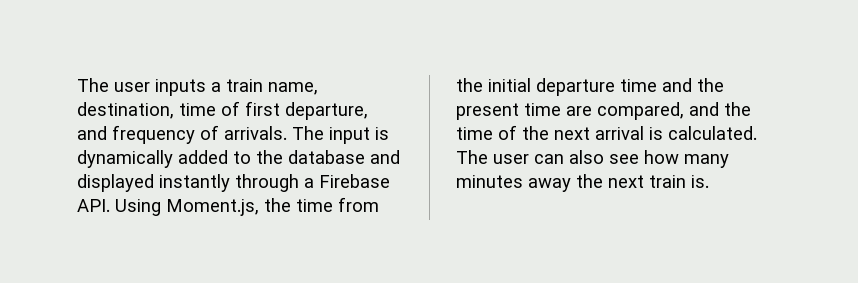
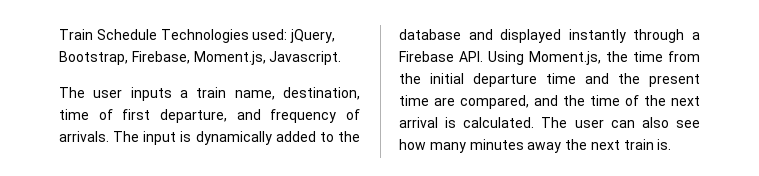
(77, 85) none -> [59,29,336,43] [59,51,342,65] Train Schedule Technologies used: jQuery, Bootstrap, Firebase, Moment.js, Javascript. //

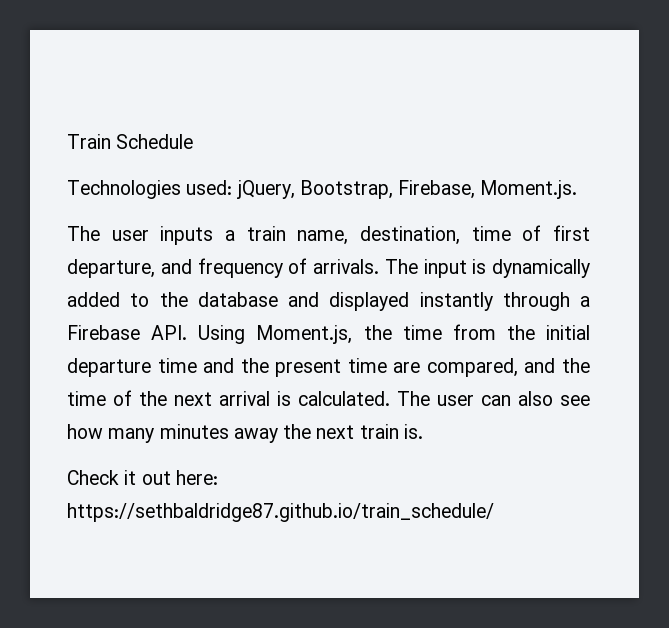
(157, 34) none -> (194, 141) //
[193,51,342,65] Moment.js, Javascript. -> [480,180,578,199] Moment.js.
(672, 144) none -> [67,470,218,485] [67,503,494,522] // Check it out here: https://sethbaldridge87.github.io/train_schedule/

